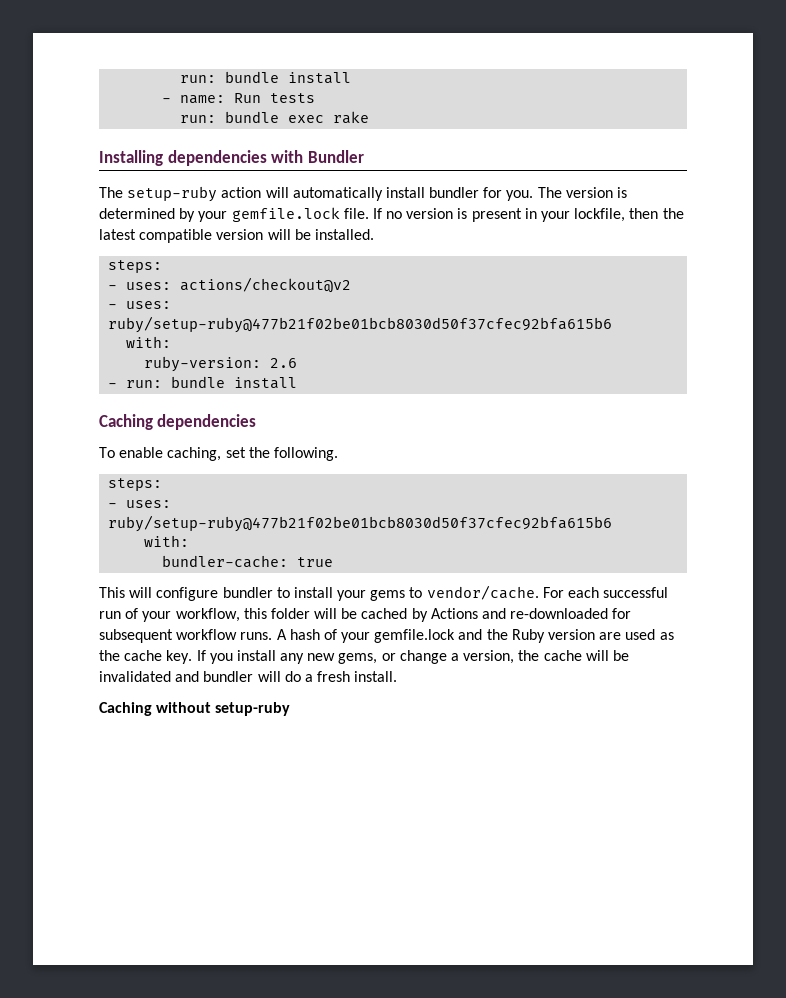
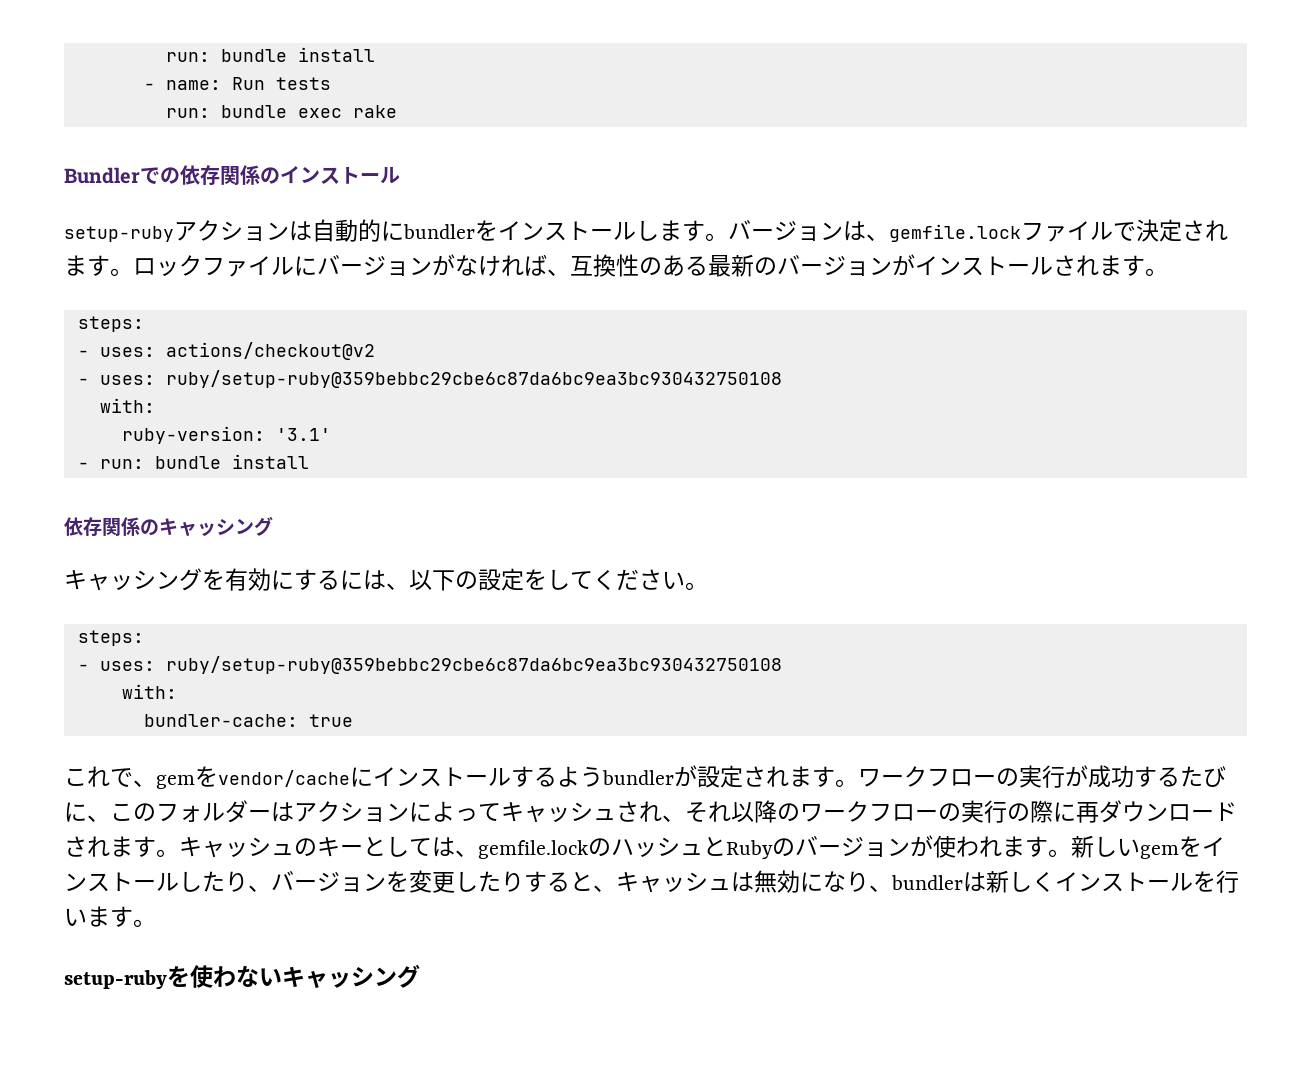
[99,150,364,166] [99,186,628,202] [99,207,684,222] [99,229,374,243] Installing dependencies with Bundler // The setup-ruby action will automatically install bundler for you. The version is determined by your gemfile.lock file. If no version is present in your lockfile, then the latest compatible version will be installed. -> [64,165,400,185] [64,219,1228,242] [64,254,1168,277] Bundlerでの依存関係のインストール // setup-rubyアクションは自動的にbundlerをインストールします。バージョンは、gemfile.lockファイルで決定されます。ロックファイルにバージョンがなければ、互換性のある最新のバージョンがインストールされます。
[108,316,613,333] ruby/setup-ruby@477b21f02be01bcb8030d50f37cfec92bfa615b6 -> [165,370,782,388] ruby/setup-ruby@359bebbc29cbe6c87da6bc9ea3bc930432750108
[270,358,298,368] 2.6 -> [275,428,331,441] '3.1'
[99,414,257,430] [99,447,338,461] [108,478,163,491] [108,500,172,508] [108,515,613,532] Caching dependencies // To enable caching, set the following. // steps: // - uses: ruby/setup-ruby@477b21f02be01bcb8030d50f37cfec92bfa615b6 -> [64,516,273,536] [64,568,708,591] [77,630,144,646] [77,656,782,674] 依存関係のキャッシング // キャッシングを有効にするには、以下の設定をしてください。 // steps: // - uses: ruby/setup-ruby@359bebbc29cbe6c87da6bc9ea3bc930432750108
[99,585,669,601] [99,608,632,622] [99,629,674,643] [99,650,629,664] [99,671,398,682] [99,702,291,716] This will configure bundler to install your gems to vendor/cache. For each successful run of your workflow, this folder will be cached by Actions and re-downloaded for subsequent workflow runs. A hash of your gemfile.lock and the Ruby version are used as the cache key. If you install any new gems, or change a version, the cache will be invalidated and bundler will do a fresh install. // Caching without setup-ruby -> [64,765,1226,789] [64,800,1237,823] [64,835,1225,859] [64,870,1239,893] [64,906,156,927] [64,964,420,989] これで、gemをvendor/cacheにインストールするようbundlerが設定されます。ワークフローの実行が成功するたびに、このフォルダーはアクションによってキャッシュされ、それ以降のワークフローの実行の際に再ダウンロードされます。キャッシュのキーとしては、gemfile.lockのハッシュとRubyのバージョンが使われます。新しいgemをインストールしたり、バージョンを変更したりすると、キャッシュは無効になり、bundlerは新しくインストールを行います。 // setup-rubyを使わないキャッシング

